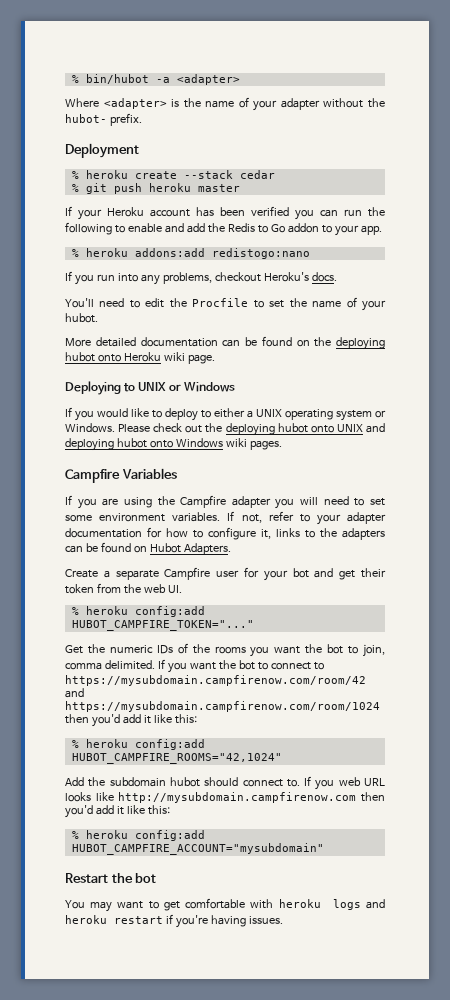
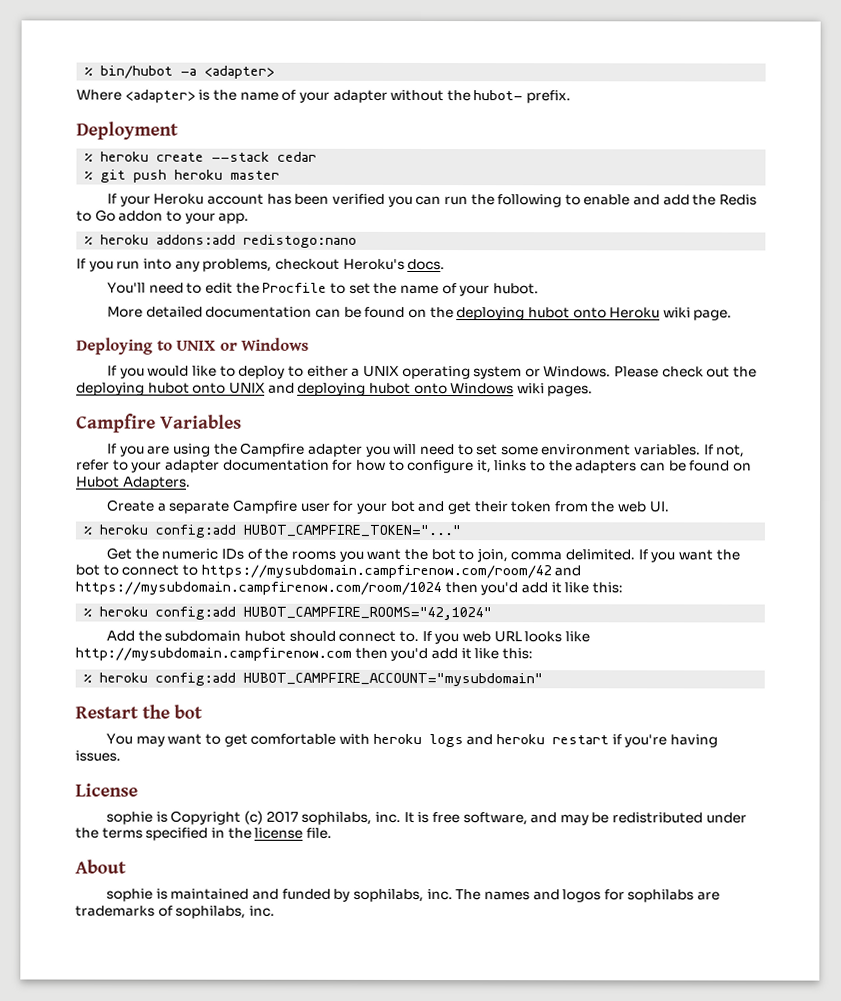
(283, 920) none -> [75,783,138,797] [106,810,747,826] [75,827,332,841] [75,859,127,874] [106,888,721,903] [75,905,275,919] // License // sophie is Copyright (c) 2017 sophilabs, inc. It is free software, and may be redistributed under the terms specified in the license file. // About // sophie is maintained and funded by sophilabs, inc. The names and logos for sophilabs are trademarks of sophilabs, inc.

